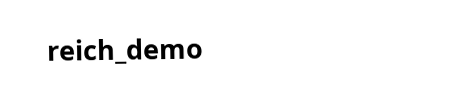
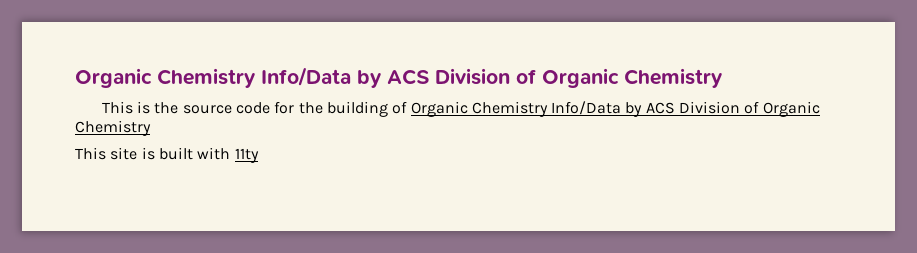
[46,37,204,65] reich_demo -> [75,67,723,88] [101,101,820,117] [75,120,151,136] [75,147,259,163] Organic Chemistry Info/Data by ACS Division of Organic Chemistry // This is the source code for the building of Organic Chemistry Info/Data by ACS Division of Organic Chemistry // This site is built with 11ty

